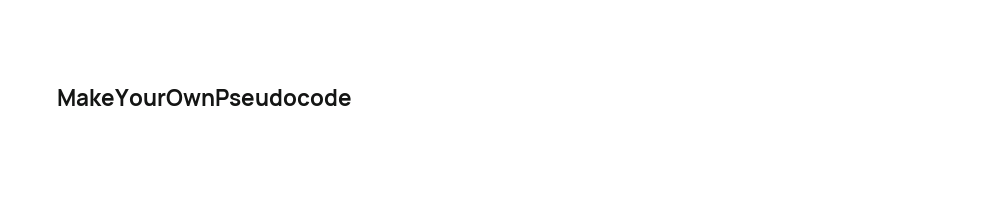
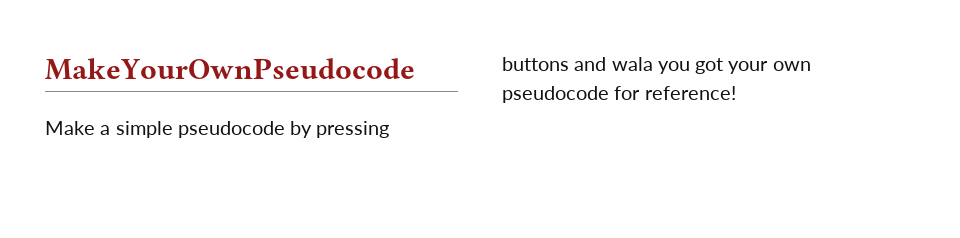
(352, 97) none -> [45,121,390,138] [502,57,811,74] [502,86,736,103] // Make a simple pseudocode by pressing buttons and wala you got your own pseudocode for reference!

